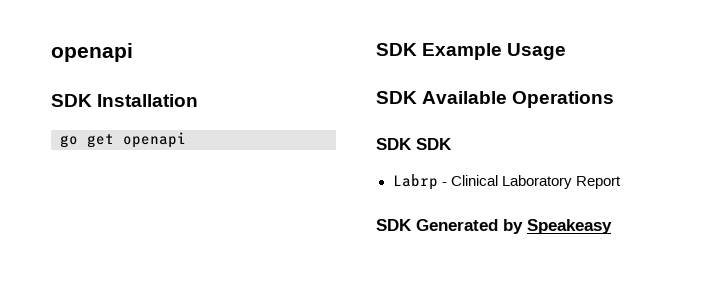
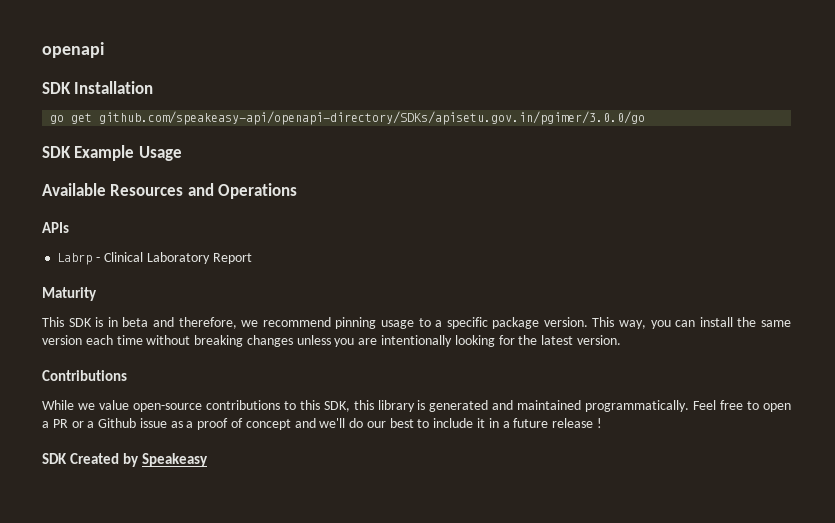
[123,132,186,148] openapi -> [99,111,646,125] github.com/speakeasy-api/openapi-directory/SDKs/apisetu.gov.in/pgimer/3.0.0/go
[376,91,508,104] SDK Available -> [42,183,214,196] Available Resources and
[376,138,452,150] SDK SDK -> [42,222,69,233] APIs
[376,219,498,231] SDK Generated -> [42,287,97,301] [42,317,792,329] [42,335,621,347] [42,370,127,381] [42,400,792,412] [42,418,602,430] [42,453,120,464] Maturity // This SDK is in beta and therefore, we recommend pinning usage to a specific package version. This way, you can install the same version each time without breaking changes unless you are intentionally looking for the latest version. // Contributions // While we value open-source contributions to this SDK, this library is generated and maintained programmatically. Feel free to open a PR or a Github issue as a proof of concept and we'll do our best to include it in a future release ! // SDK Created

